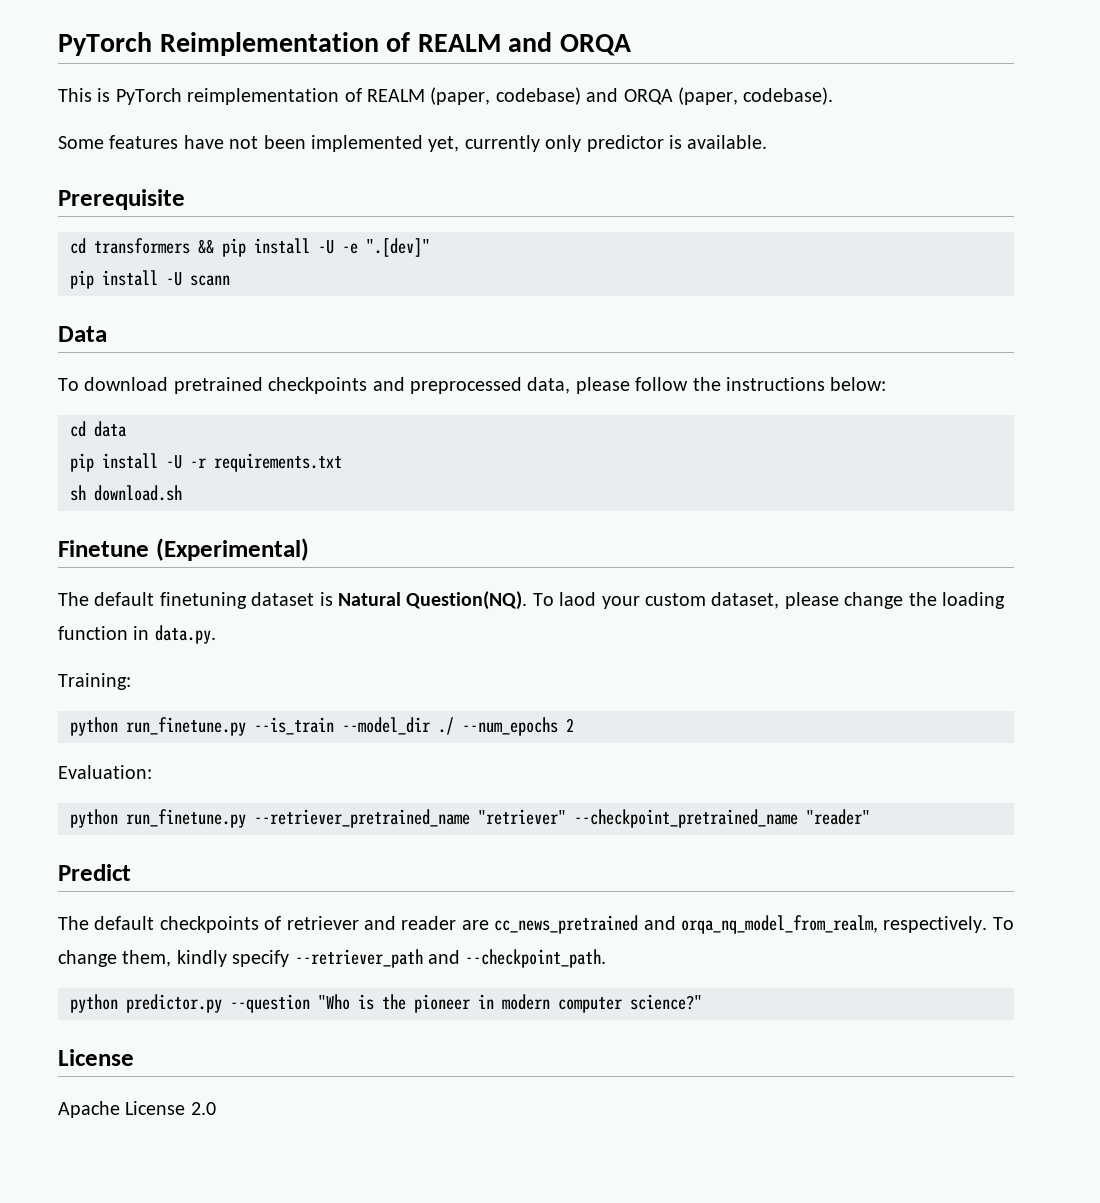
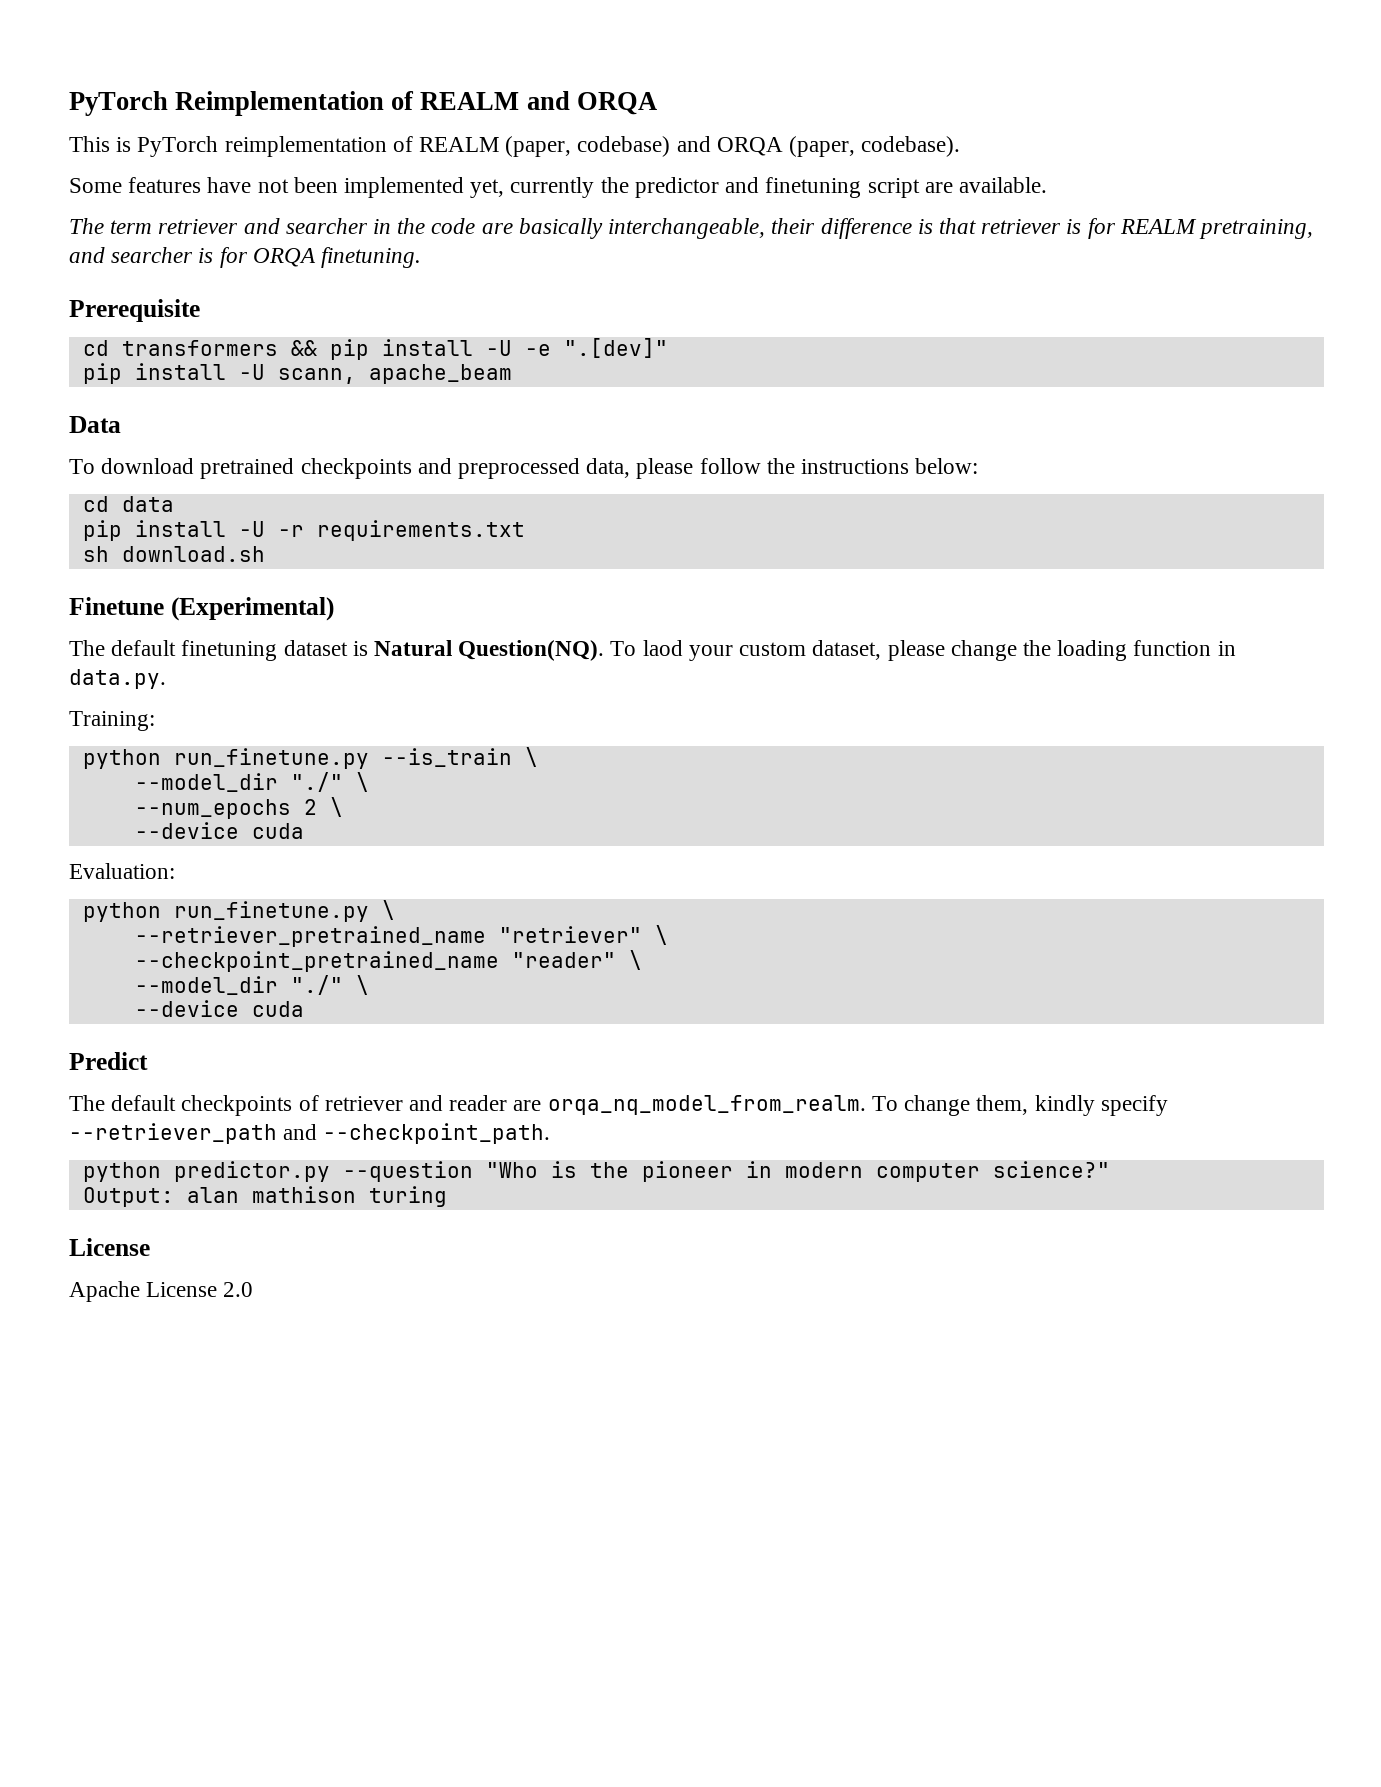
[545,135,768,152] only predictor is available. -> [600,177,1047,198] [69,218,1313,239] [69,247,422,268] the predictor and finetuning script are available. // The term retriever and searcher in the code are basically interchangeable, their difference is that retriever is for REALM pretraining, and searcher is for ORQA finetuning.
[190,275,230,286] scann -> [277,364,512,384] scann, apache_beam
[342,717,454,735] --model_dir ./ -> [524,747,538,767] [134,772,369,792] \ // --model_dir "./" \ //
(574, 725) none -> [329,797,343,817] [134,822,304,839] \ // --device cuda
(246, 818) none -> [381,900,395,920] \ //
(566, 817) none -> [654,925,668,945] \ //
(870, 817) none -> [628,950,642,970] [134,975,369,995] [134,1000,304,1017] \ // --model_dir "./" \ // --device cuda
[494,915,988,934] cc_news_pretrained and orqa_nq_model_from_realm, respectively. -> [547,1095,866,1115] orqa_nq_model_from_realm.
(702, 1002) none -> [82,1186,447,1207] // Output: alan mathison turing

